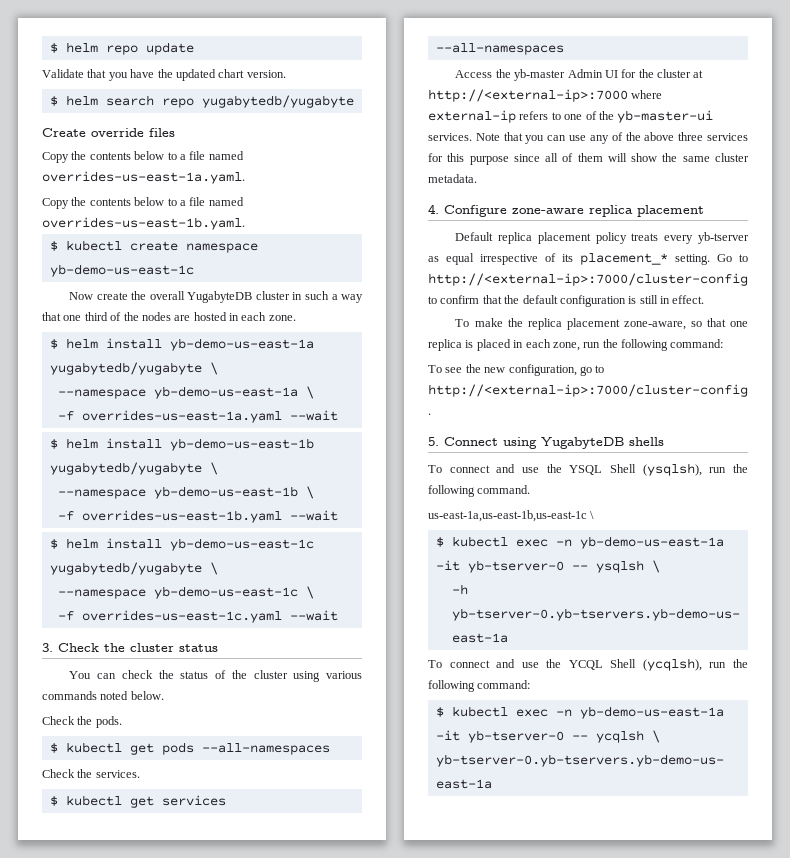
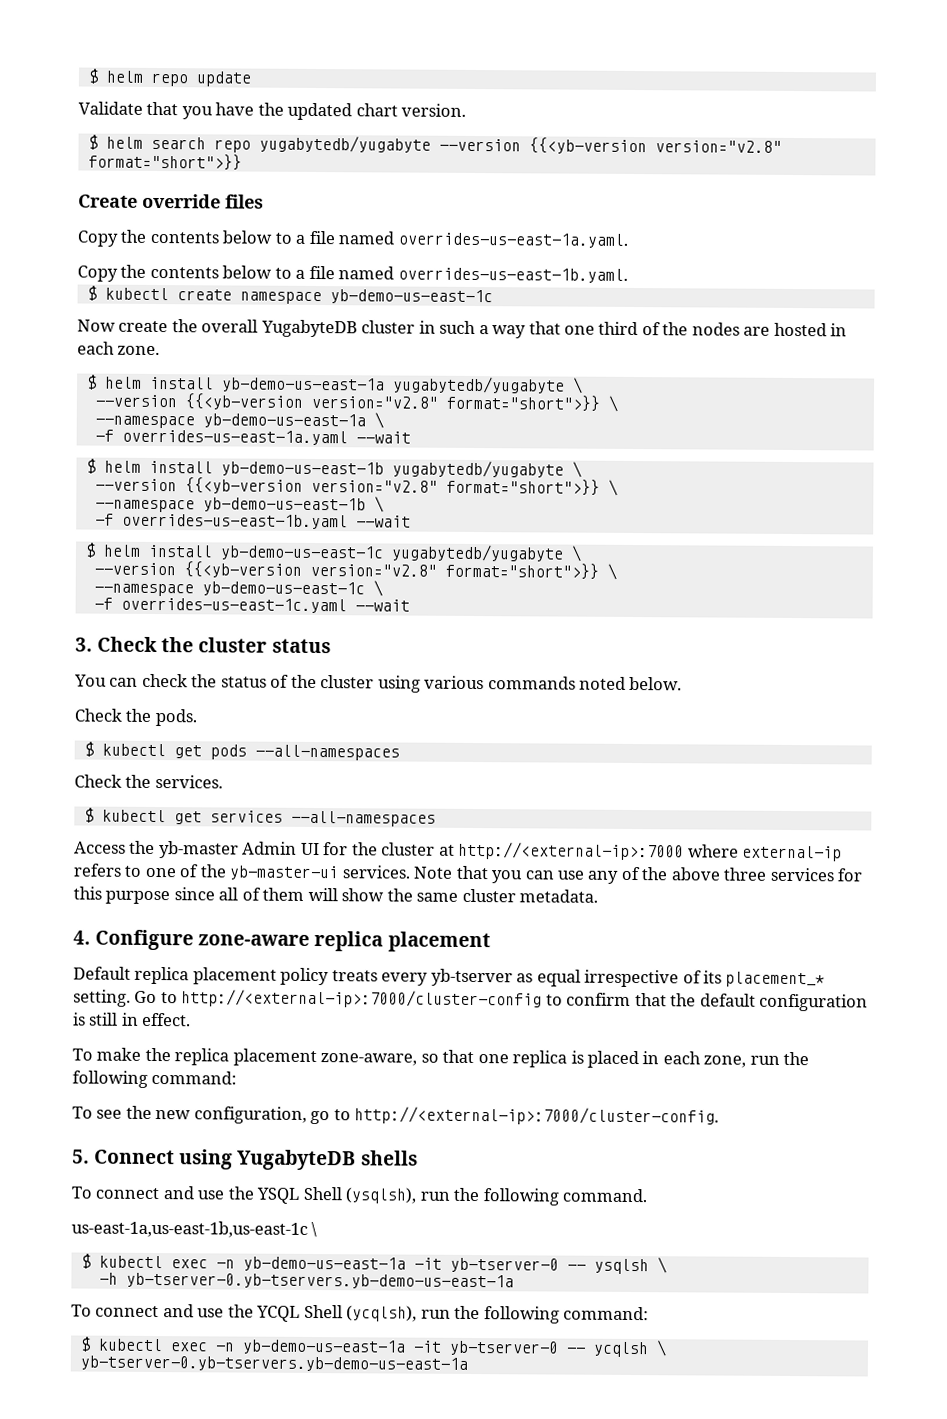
(354, 101) none -> [438,137,782,155] [87,153,242,171] --version {{<yb-version version="v2.8" format="short">}}
(218, 368) none -> [94,393,618,412] // --version {{<yb-version version="v2.8" format="short">}} \
(218, 468) none -> [94,477,618,496] // --version {{<yb-version version="v2.8" format="short">}} \
(218, 568) none -> [93,561,617,580] // --version {{<yb-version version="v2.8" format="short">}} \

